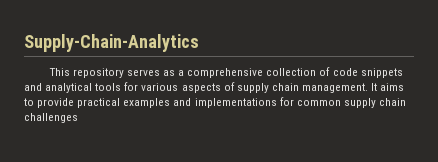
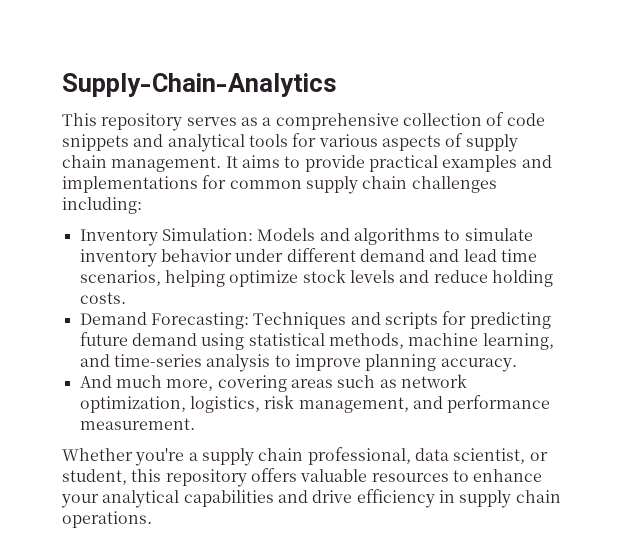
(78, 118) none -> [62,197,142,214] [79,228,533,246] [79,248,537,267] [79,269,553,287] [79,292,126,304] [79,311,551,329] [79,332,554,350] [79,354,517,372] [79,374,467,392] [79,395,551,413] [79,418,195,430] [62,447,548,466] [62,468,543,487] [61,489,561,508] [62,511,152,528] including: // Inventory Simulation: Models and algorithms to simulate inventory behavior under different demand and lead time scenarios, helping optimize stock levels and reduce holding costs. // Demand Forecasting: Techniques and scripts for predicting future demand using statistical methods, machine learning, and time-series analysis to improve planning accuracy. // And much more, covering areas such as network optimization, logistics, risk management, and performance measurement. // Whether you're a supply chain professional, data scientist, or student, this repository offers valuable resources to enhance your analytical capabilities and drive efficiency in supply chain operations.

